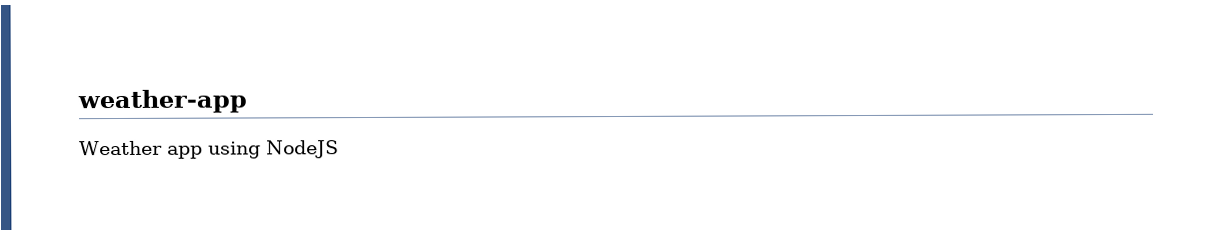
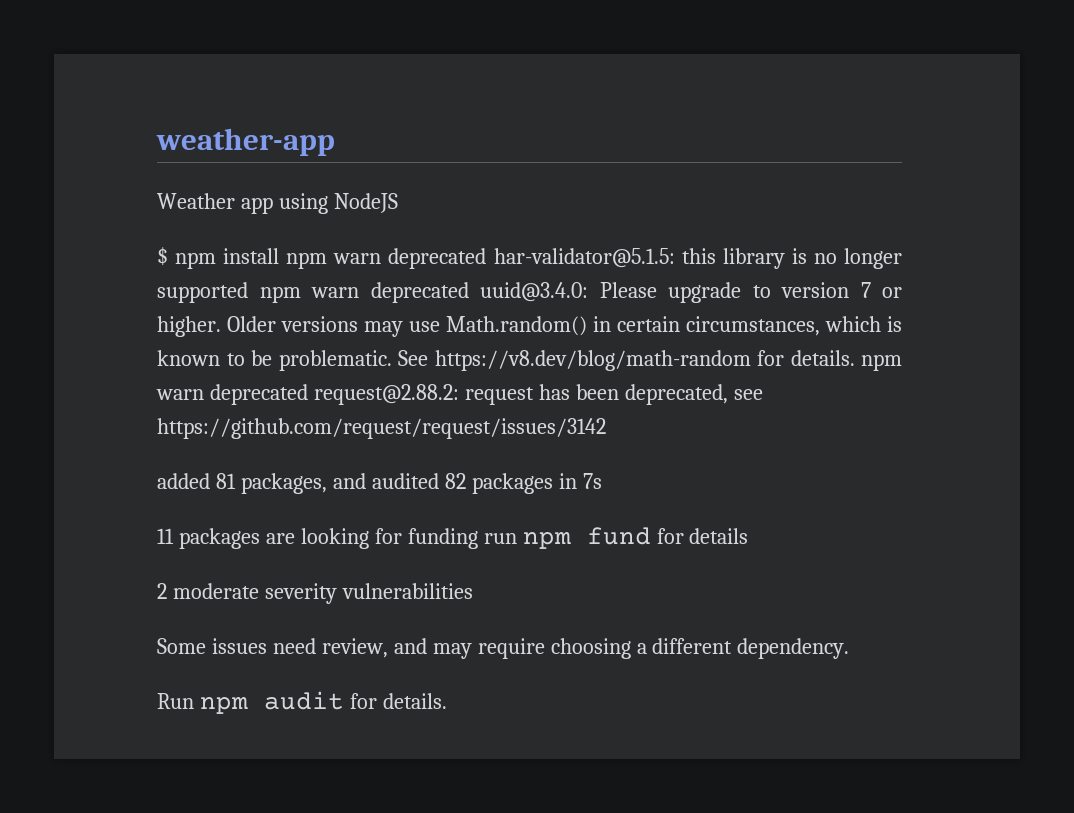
(339, 149) none -> [157,247,903,269] [157,282,902,303] [157,316,902,337] [157,350,902,371] [156,384,763,405] [157,418,606,439] [157,473,602,494] [157,527,749,549] [157,583,473,604] [157,638,850,659] [157,691,447,714] // $ npm install npm warn deprecated har-validator@5.1.5: this library is no longer supported npm warn deprecated uuid@3.4.0: Please upgrade to version 7 or higher. Older versions may use Math.random() in certain circumstances, which is known to be problematic. See https://v8.dev/blog/math-random for details. npm warn deprecated request@2.88.2: request has been deprecated, see https://github.com/request/request/issues/3142 // added 81 packages, and audited 82 packages in 7s // 11 packages are looking for funding run npm fund for details // 2 moderate severity vulnerabilities // Some issues need review, and may require choosing a different dependency. // Run npm audit for details.

